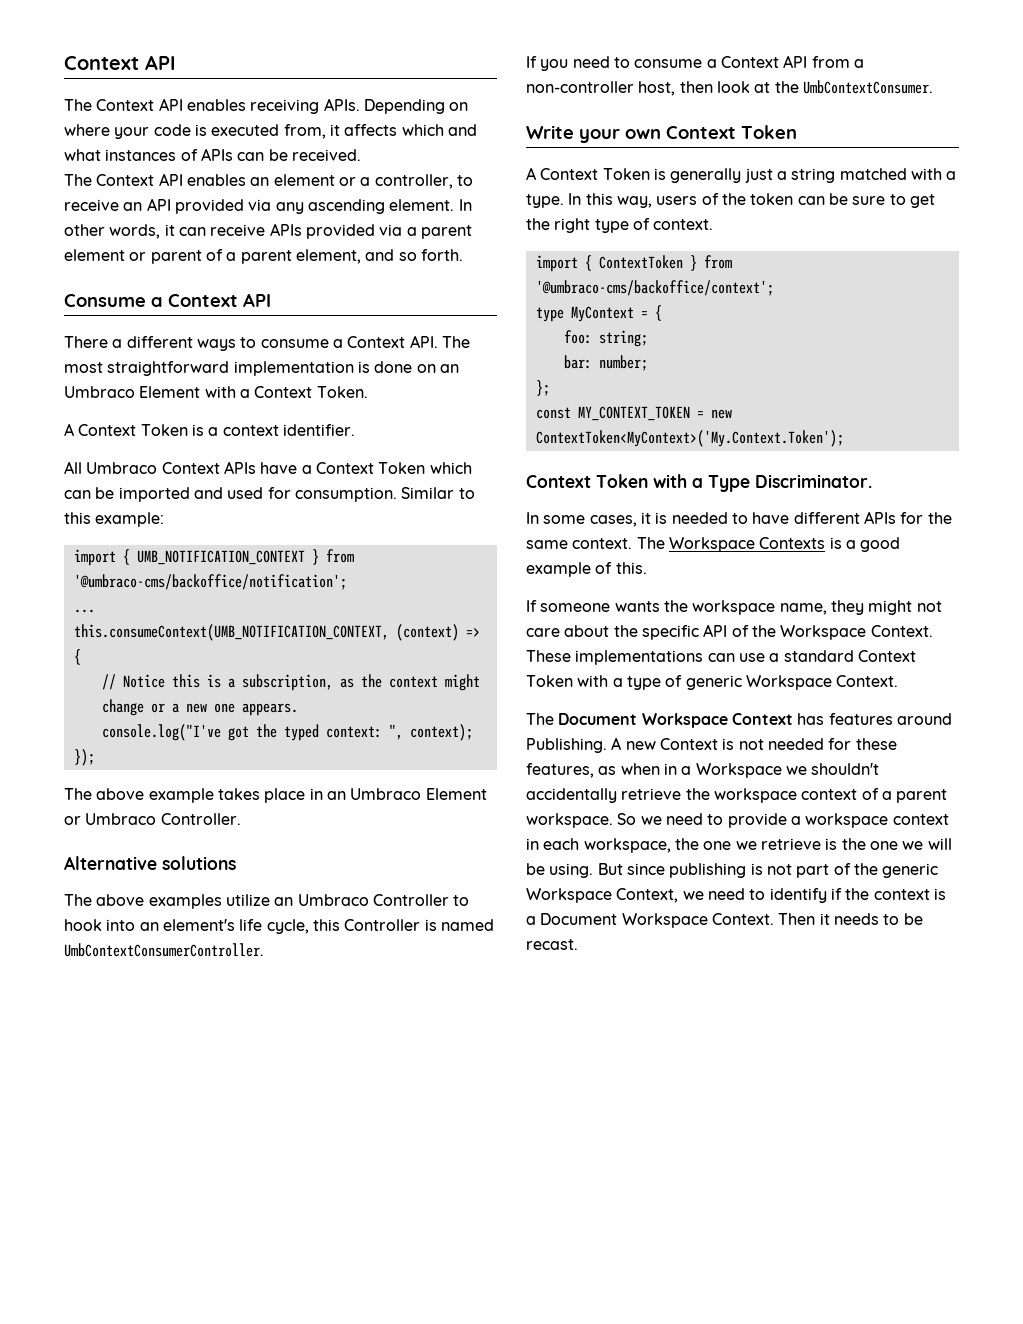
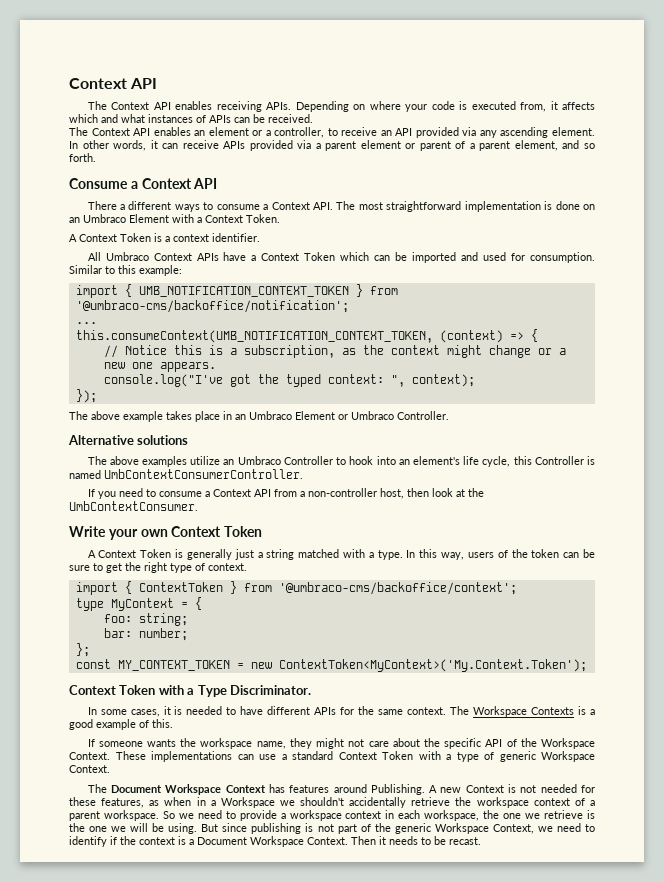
[136,550,305,565] UMB_NOTIFICATION_CONTEXT -> [138,286,349,297] UMB_NOTIFICATION_CONTEXT_TOKEN
[73,624,389,641] this.consumeContext(UMB_NOTIFICATION_CONTEXT, -> [75,330,433,343] this.consumeContext(UMB_NOTIFICATION_CONTEXT_TOKEN,

